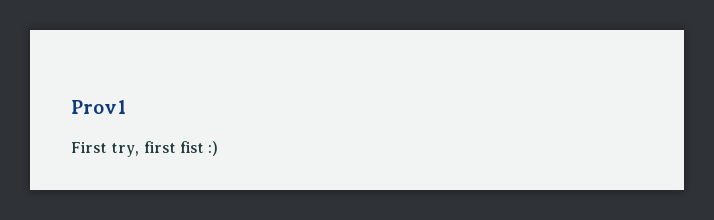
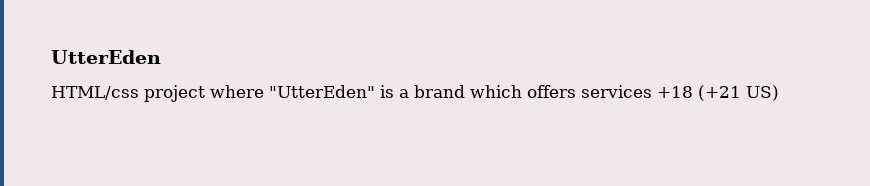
[71,100,126,114] [71,141,219,157] Prov1 // First try, first fist :) -> [51,50,161,64] [51,85,779,102] UtterEden // HTML/css project where "UtterEden" is a brand which offers services +18 (+21 US)

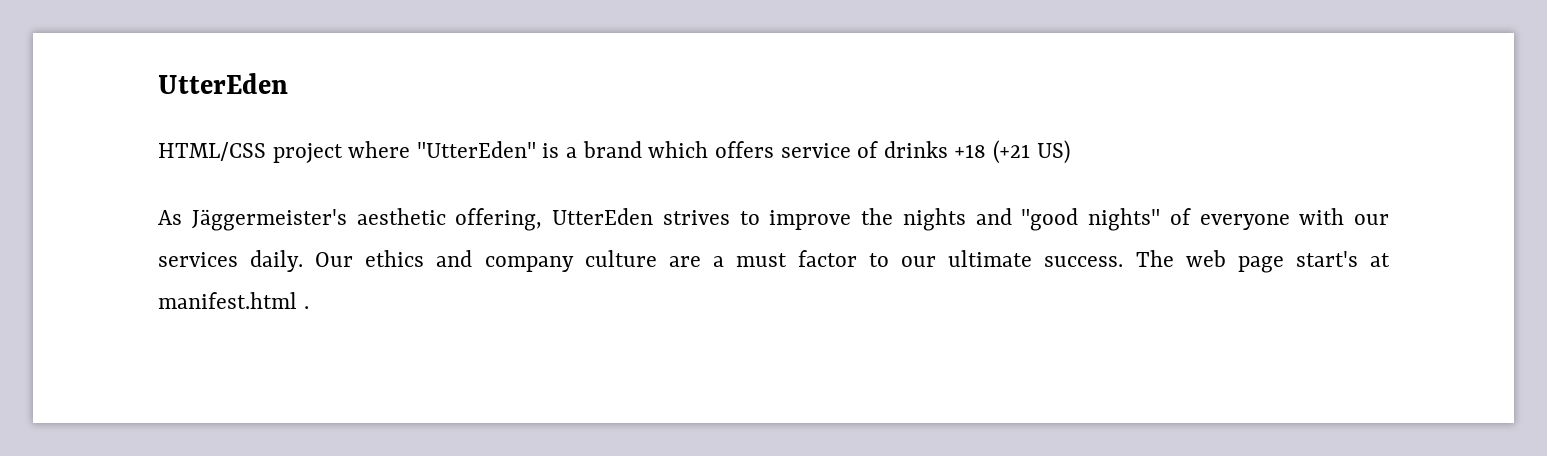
[51,86,139,100] HTML/css -> [158,142,266,161] HTML/CSS
[581,85,652,98] services -> [780,141,948,158] service of drinks
(779, 93) none -> [158,208,1389,231] [158,250,1391,273] [158,292,309,309] // As Jäggermeister's aesthetic offering, UtterEden strives to improve the nights and "good nights" of everyone with our services daily. Our ethics and company culture are a must factor to our ultimate success. The web page start's at manifest.html .

